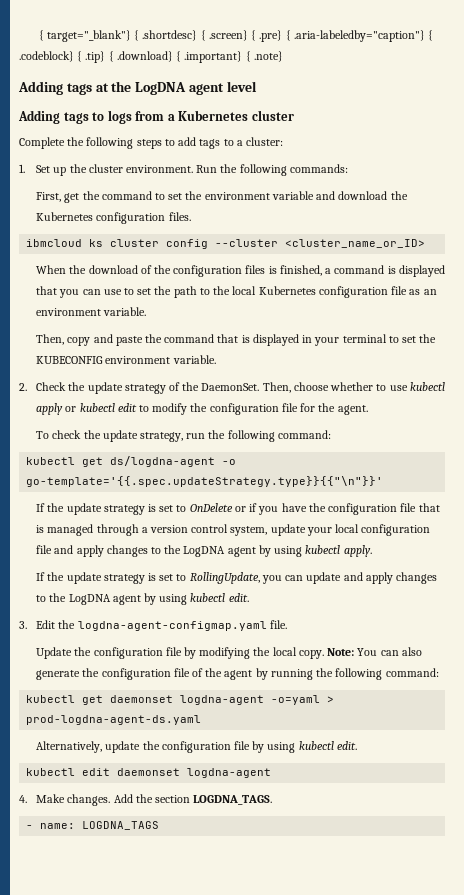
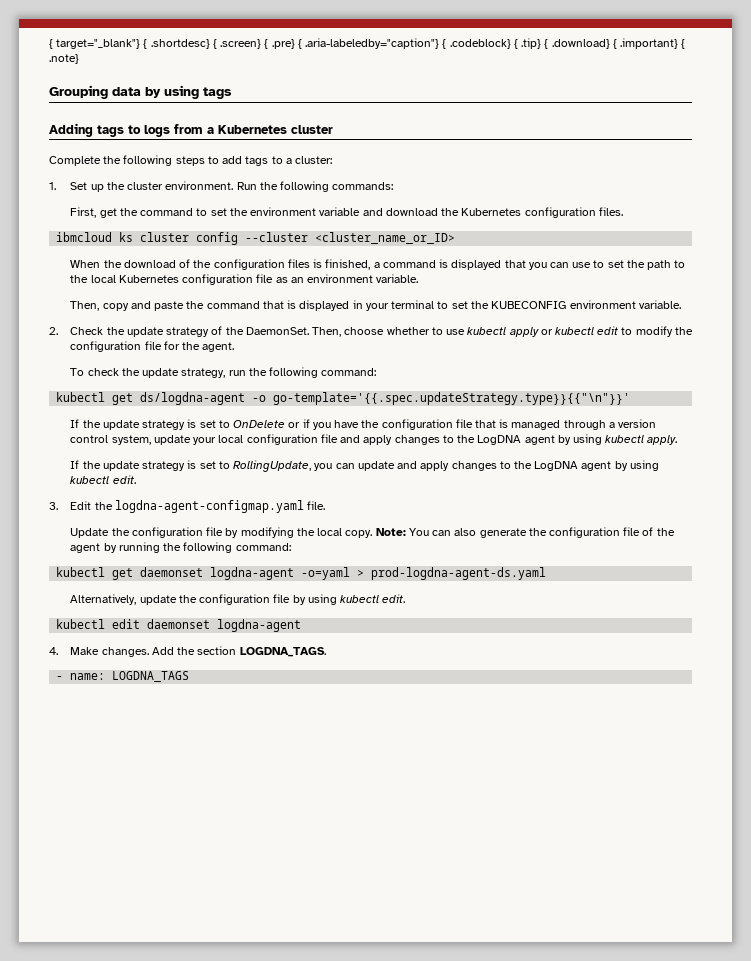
[18,81,257,95] Adding tags at the LogDNA agent level -> [49,85,232,99] Grouping data by using tags

